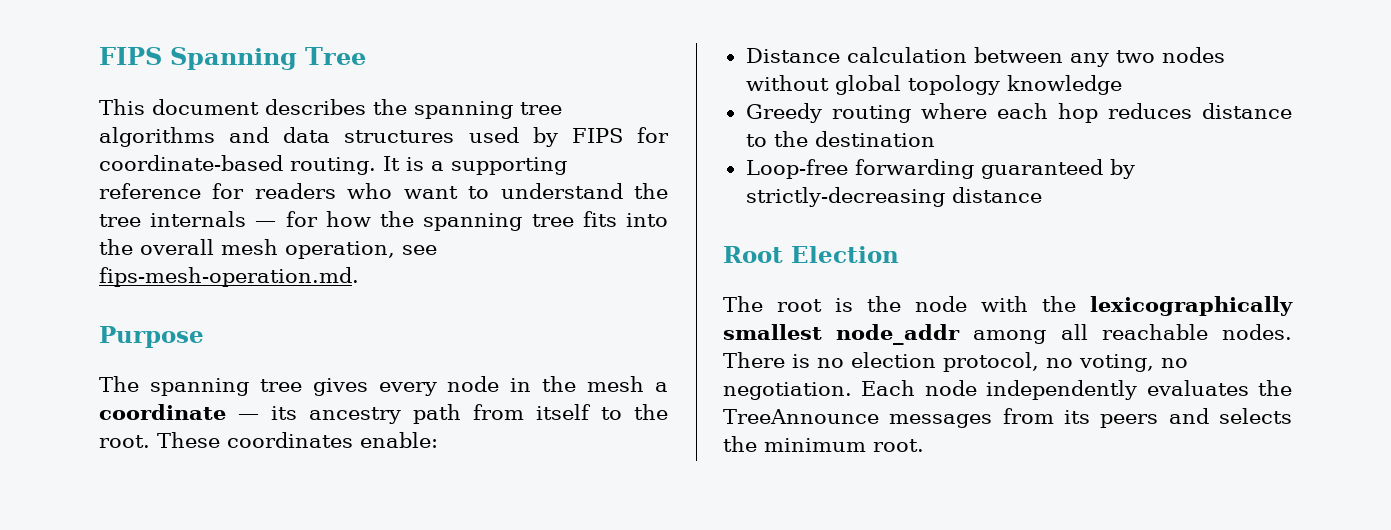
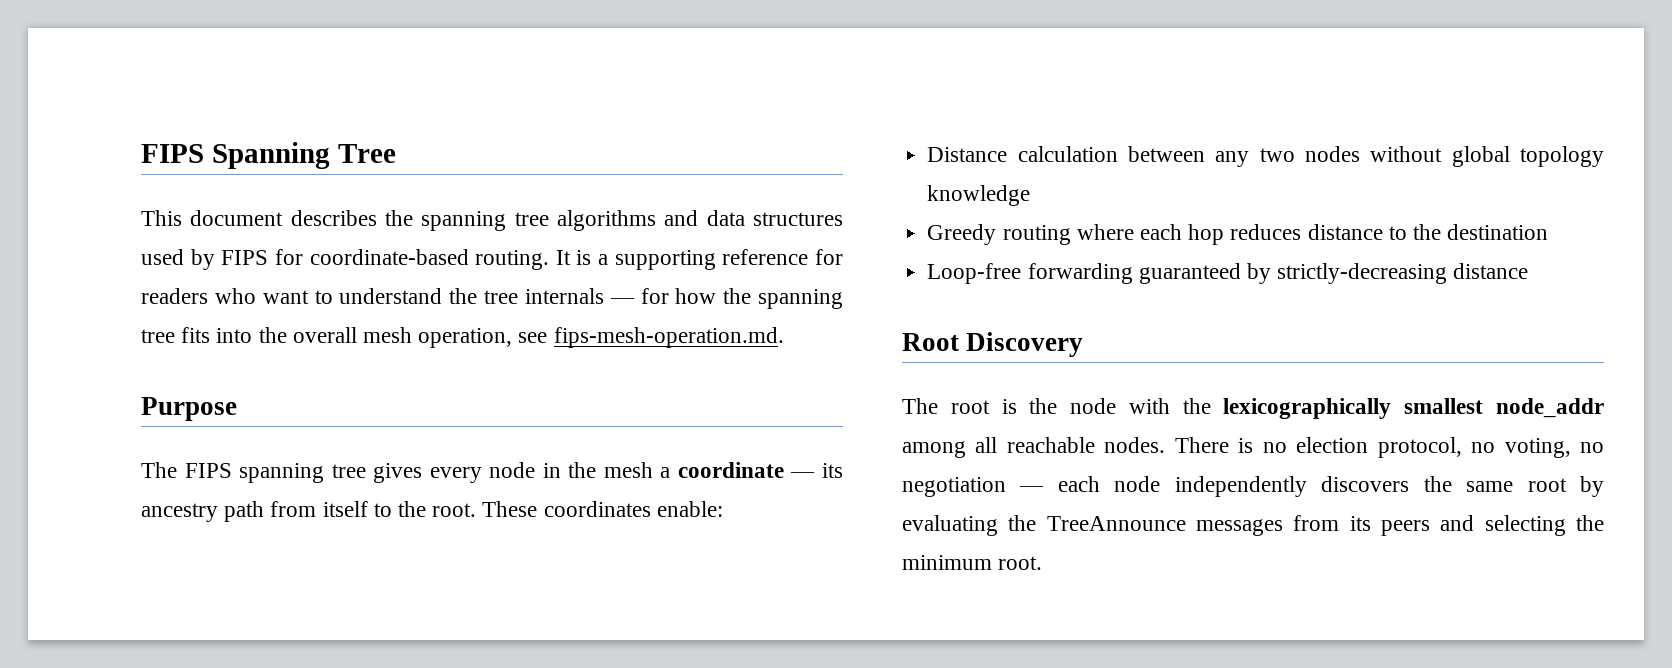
(139, 384) none -> [184,463,232,478] FIPS
[791,246,899,263] Election -> [966,332,1084,357] Discovery
[723,380,1249,400] negotiation. Each node independently evaluates -> [902,476,1604,497] [902,515,998,536] negotiation — each node independently discovers the same root by evaluating
[1219,408,1292,424] selects -> [1484,515,1566,536] selecting

